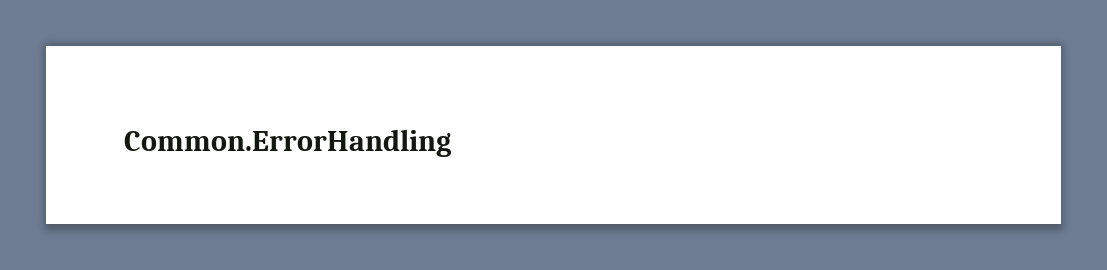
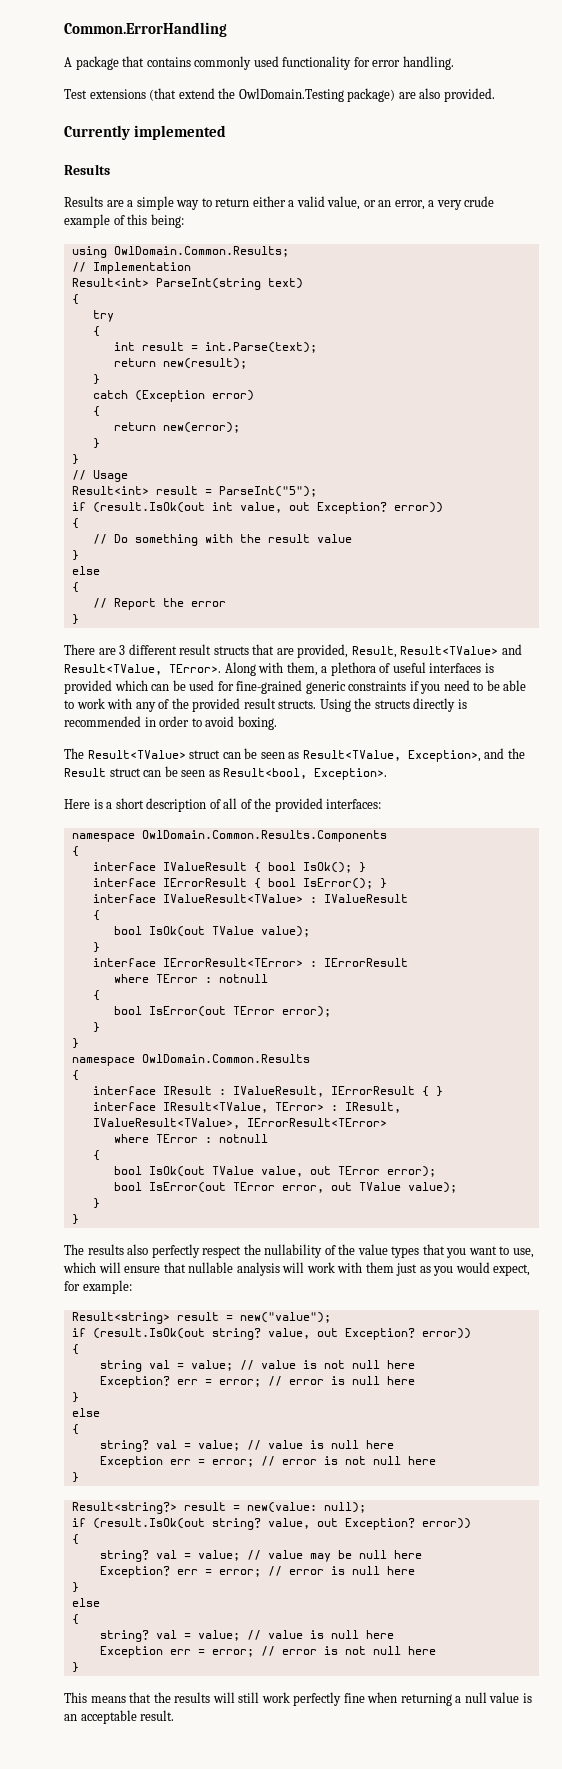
(451, 143) none -> [64,56,454,70] [64,88,495,102] [64,125,226,140] [64,164,110,175] [64,196,495,210] [64,214,184,228] [71,246,289,258] [71,262,191,274] [71,278,303,290] [71,294,79,305] [92,310,114,322] [92,326,100,337] [113,342,317,353] [113,358,247,369] [92,374,100,385] [92,390,254,402] [92,406,100,417] [113,422,240,433] [92,438,100,449] [71,454,79,465] [71,470,128,482] [71,486,317,497] [71,502,443,514] [71,518,79,529] [92,534,352,546] [71,550,79,561] [71,566,100,575] [71,582,79,593] [92,598,226,610] [71,614,79,625] [64,644,522,658] [64,662,494,676] [64,680,527,694] [64,698,467,712] [64,716,277,730] [64,748,525,762] [64,766,388,780] [64,798,382,812] [71,830,387,842] [71,846,79,857] [92,862,366,873] [92,878,387,889] [92,894,408,903] [92,910,100,921] [113,926,310,937] [92,942,100,953] [92,958,408,967] [113,974,268,983] [92,990,100,1001] [113,1006,331,1017] [92,1022,100,1033] [71,1038,79,1049] [71,1054,310,1066] [71,1070,79,1081] [92,1086,443,1097] [92,1102,401,1113] [92,1118,387,1129] [113,1134,268,1143] [92,1150,100,1161] [113,1166,436,1177] [113,1182,457,1193] [92,1198,100,1209] [71,1214,79,1225] [64,1244,534,1258] [63,1262,531,1276] [64,1280,132,1294] [71,1312,331,1324] [71,1328,471,1340] [71,1344,79,1355] [99,1360,415,1372] [99,1376,415,1388] [71,1392,79,1403] [71,1408,100,1417] [71,1424,79,1435] [99,1440,394,1452] [99,1456,436,1468] [71,1472,79,1483] [71,1502,366,1514] [71,1518,471,1530] [71,1534,79,1545] [99,1550,422,1562] [99,1566,415,1578] [71,1582,79,1593] [71,1598,100,1607] [71,1614,79,1625] [99,1630,394,1642] [99,1646,436,1658] [71,1662,79,1673] [64,1692,532,1706] [64,1710,175,1724] // A package that contains commonly used functionality for error handling. // Test extensions (that extend the OwlDomain.Testing package) are also provided. // Currently implemented // Results // Results are a simple way to return either a valid value, or an error, a very crude example of this being: // using OwlDomain.Common.Results; // // Implementation // Result<int> ParseInt(string text) // { // try // { // int result = int.Parse(text); // return new(result); // } // catch (Exception error) // { // return new(error); // } // } // // Usage // Result<int> result = ParseInt("5"); // if (result.IsOk(out int value, out Exception? error)) // { // // Do something with the result value // } // else // { // // Report the error // } // There are 3 different result structs that are provided, Result, Result<TValue> and Result<TValue, TError>. Along with them, a plethora of useful interfaces is provided which can be used for fine-grained generic constraints if you need to be able to work with any of the provided result structs. Using the structs directly is recommended in order to avoid boxing. // The Result<TValue> struct can be seen as Result<TValue, Exception>, and the Result struct can be seen as Result<bool, Exception>. // Here is a short description of all of the provided interfaces: // namespace OwlDomain.Common.Results.Components // { // interface IValueResult { bool IsOk(); } // interface IErrorResult { bool IsError(); } // interface IValueResult<TValue> : IValueResult // { // bool IsOk(out TValue value); // } // interface IErrorResult<TError> : IErrorResult // where TError : notnull // { // bool IsError(out TError error); // } // } // namespace OwlDomain.Common.Results // { // interface IResult : IValueResult, IErrorResult { } // interface IResult<TValue, TError> : IResult, IValueResult<TValue>, IErrorResult<TError> // where TError : notnull // { // bool IsOk(out TValue value, out TError error); // bool IsError(out TError error, out TValue value); // } // } // The results also perfectly respect the nullability of the value types that you want to use, which will ensure that nullable analysis will work with them just as you would expect, for example: // Result<string> result = new("value"); // if (result.IsOk(out string? value, out Exception? error)) // { // string val = value; // value is not null here // Exception? err = error; // error is null here // } // else // { // string? val = value; // value is null here // Exception err = error; // error is not null here // } // Result<string?> result = new(value: null); // if (result.IsOk(out string? value, out Exception? error)) // { // string? val = value; // value may be null here // Exception? err = error; // error is null here // } // else // { // string? val = value; // value is null here // Exception err = error; // error is not null here // } // This means that the results will still work perfectly fine when returning a null value is an acceptable result.

